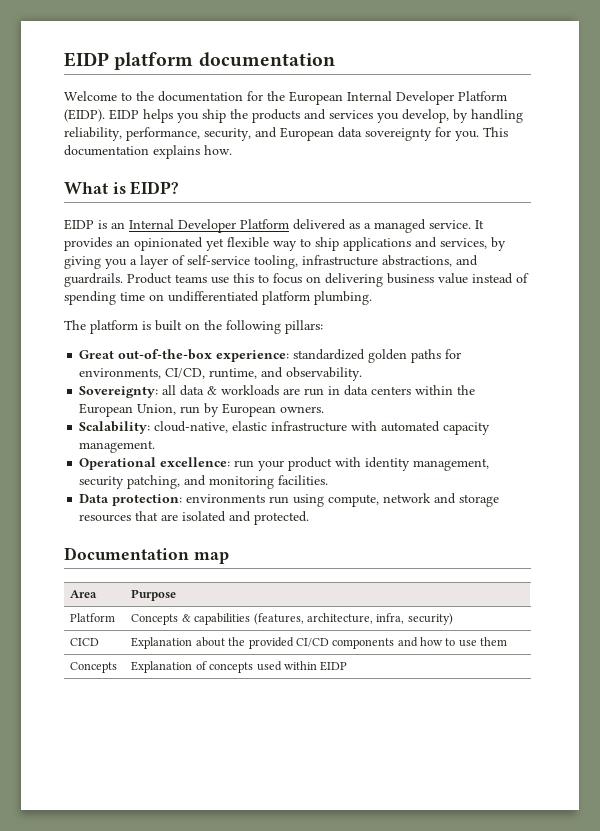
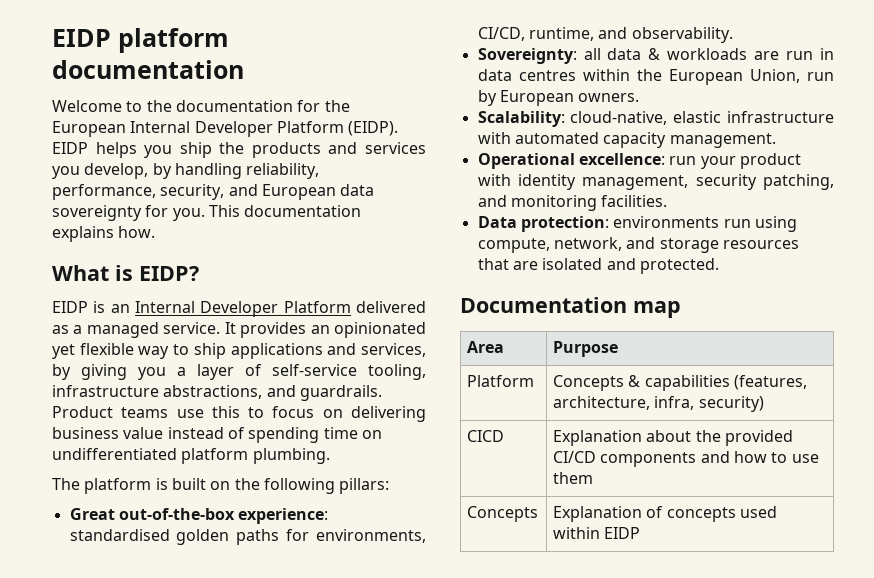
[293,349,366,360] standardized -> [69,529,170,541] standardised
[371,386,412,395] centers -> [518,70,576,81] centres
[383,493,432,503] network -> [553,237,622,251] network,

